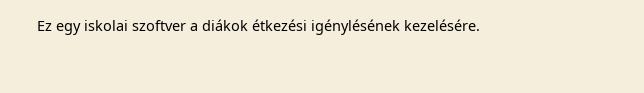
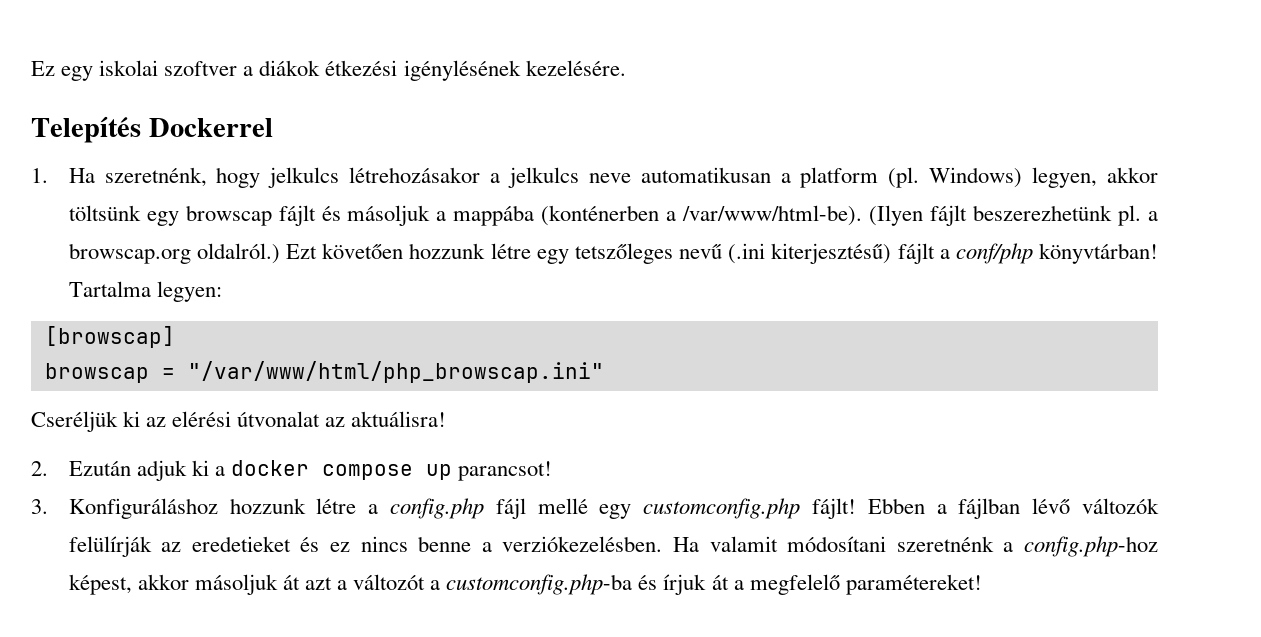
(480, 25) none -> [31,116,273,143] [31,167,1158,188] [68,205,1158,226] [68,243,1158,264] [68,281,222,302] [44,326,175,348] [44,361,604,383] [31,411,447,432] [31,460,553,481] [31,498,1160,519] [68,536,1158,557] [68,574,982,595] // Telepítés Dockerrel // 1. Ha szeretnénk, hogy jelkulcs létrehozásakor a jelkulcs neve automatikusan a platform (pl. Windows) legyen, akkor töltsünk egy browscap fájlt és másoljuk a mappába (konténerben a /var/www/html-be). (Ilyen fájlt beszerezhetünk pl. a browscap.org oldalról.) Ezt követően hozzunk létre egy tetszőleges nevű (.ini kiterjesztésű) fájlt a conf/php könyvtárban! Tartalma legyen: // [browscap] // browscap = "/var/www/html/php_browscap.ini" // Cseréljük ki az elérési útvonalat az aktuálisra! // 2. Ezután adjuk ki a docker compose up parancsot! // 3. Konfiguráláshoz hozzunk létre a config.php fájl mellé egy customconfig.php fájlt! Ebben a fájlban lévő változók felülírják az eredetieket és ez nincs benne a verziókezelésben. Ha valamit módosítani szeretnénk a config.php-hoz képest, akkor másoljuk át azt a változót a customconfig.php-ba és írjuk át a megfelelő paramétereket!

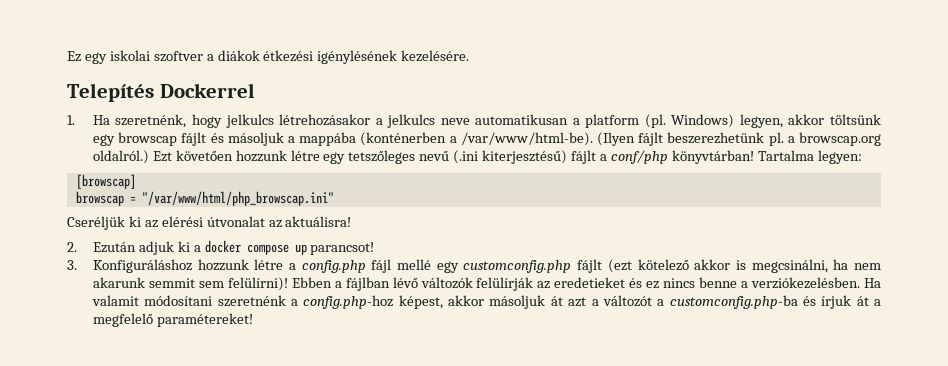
[811,498,856,519] fájlt! -> [577,259,882,273] [92,277,288,291] fájlt (ezt kötelező akkor is megcsinálni, ha nem akarunk semmit sem felülírni)!

